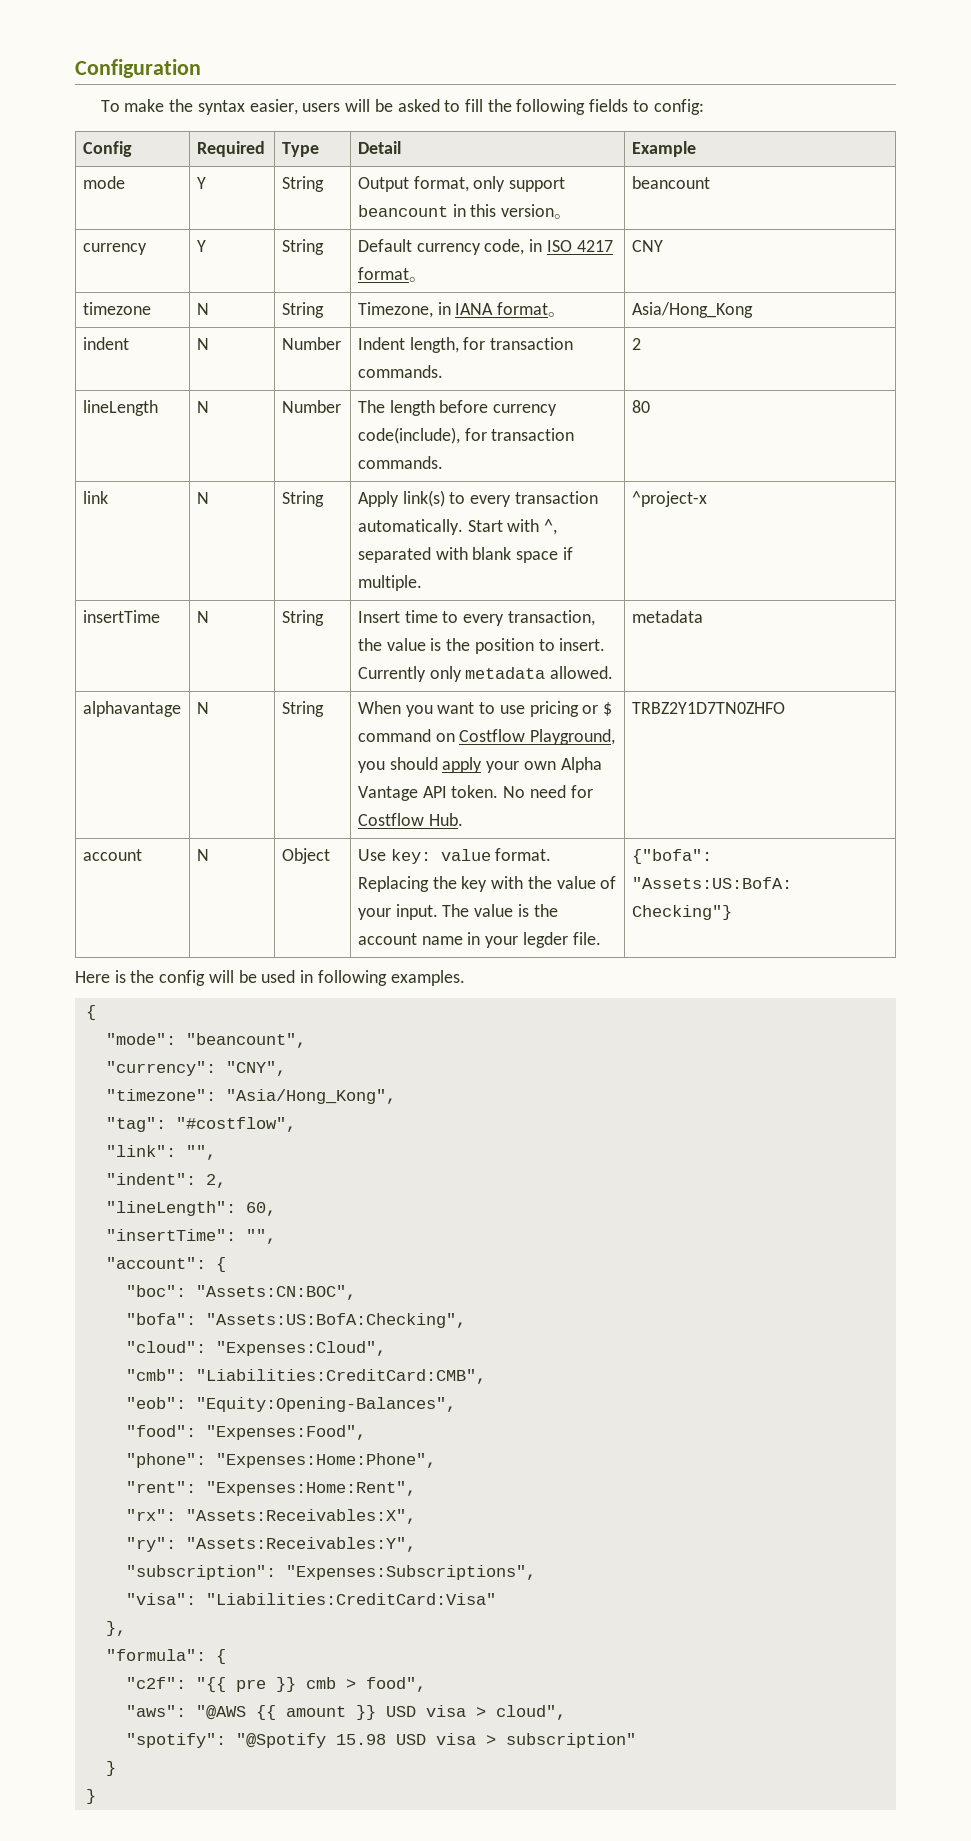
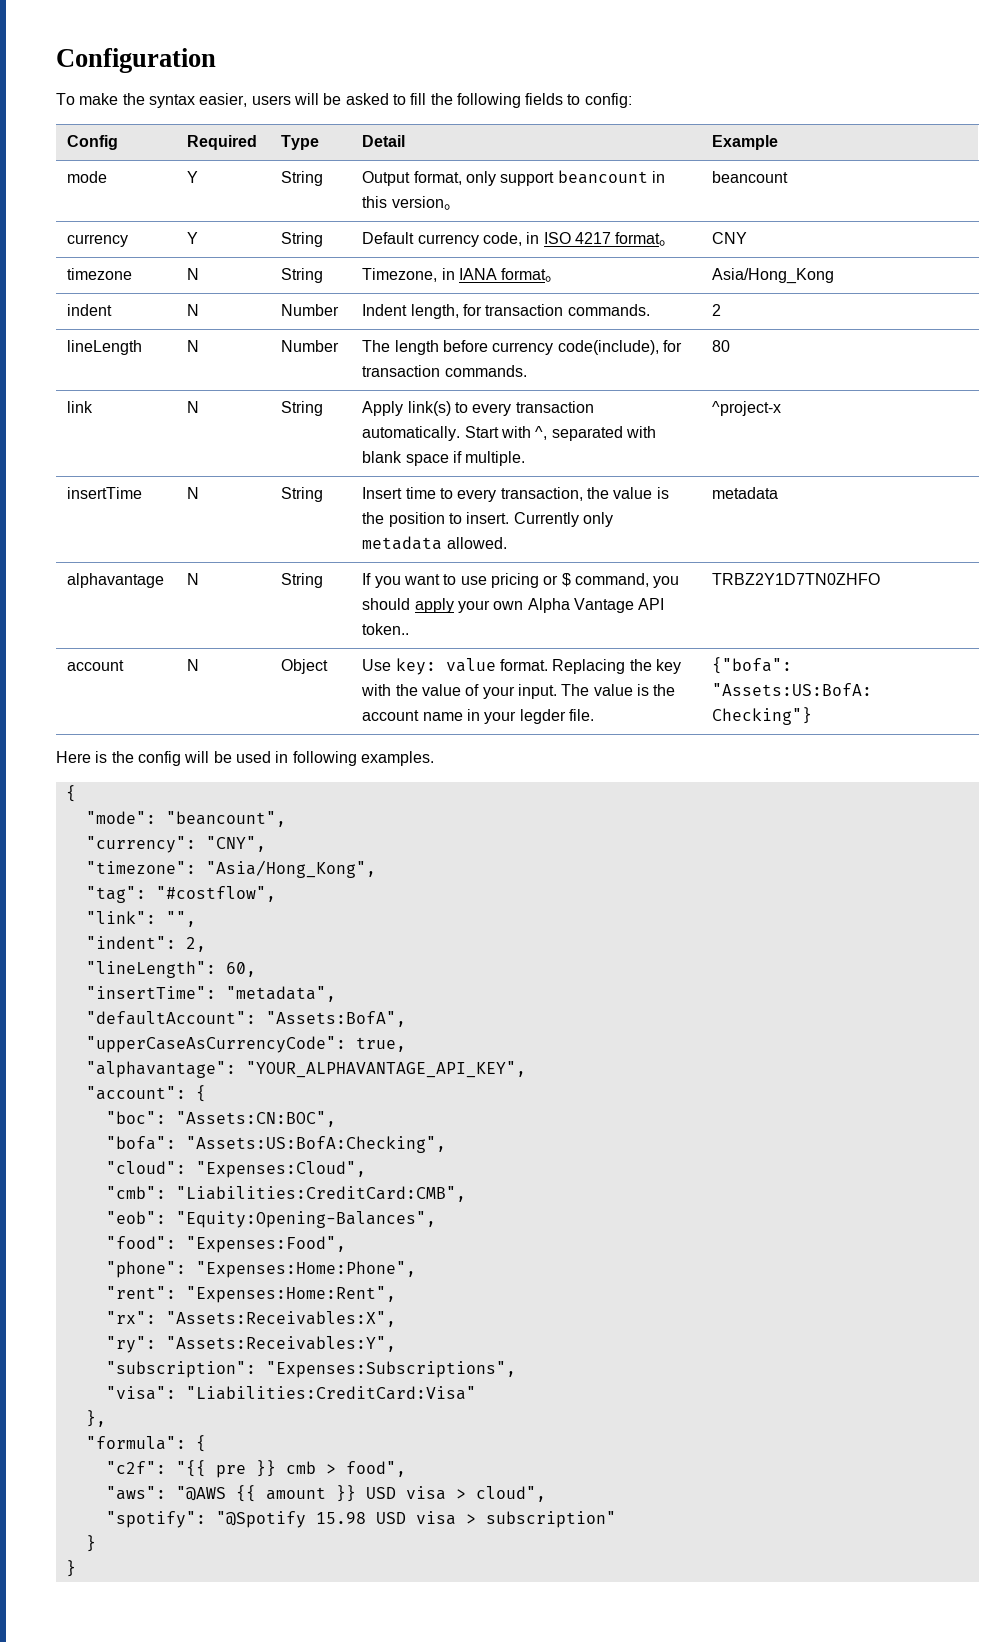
[357,701,401,714] When -> [362,573,372,585] If
[357,729,616,745] command on Costflow Playground, -> [575,573,650,587] command,
[451,785,593,798] [357,813,463,826] token. No need for Costflow Hub. -> [362,623,410,635] token..
[245,1229,276,1244] "", -> [225,986,336,1002] [85,1011,406,1027] [85,1036,406,1053] [85,1061,526,1078] "metadata", // "defaultAccount": "Assets:BofA", // "upperCaseAsCurrencyCode": true, // "alphavantage": "YOUR_ALPHAVANTAGE_API_KEY",

